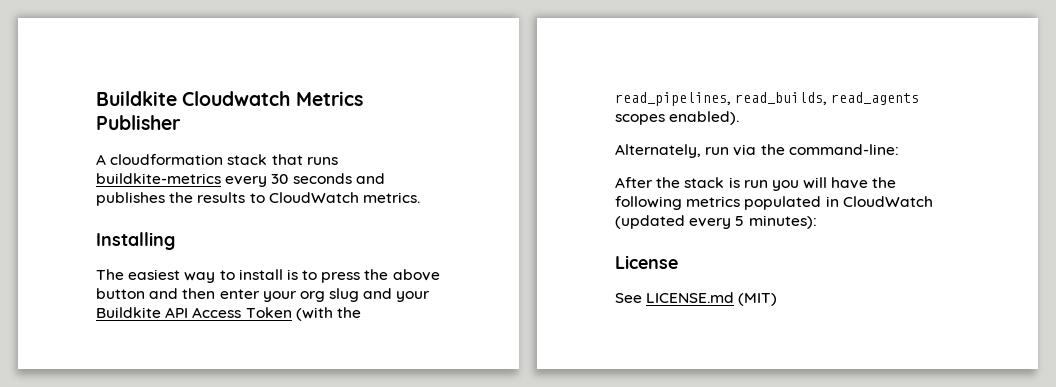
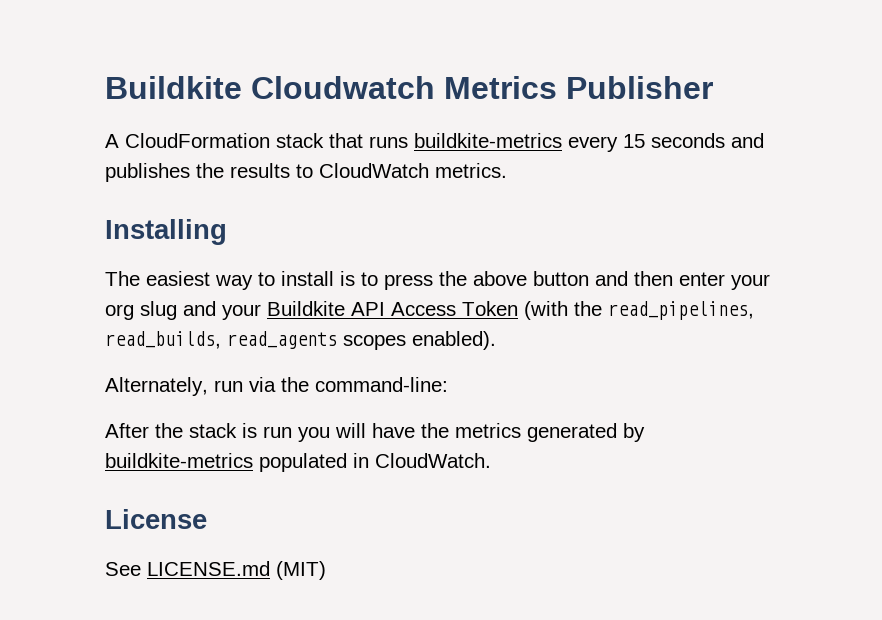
[110,154,224,165] cloudformation -> [125,133,270,148] CloudFormation
[271,174,289,184] 30 -> [623,134,645,148] 15
[615,196,933,210] [615,215,817,229] following metrics populated in CloudWatch (updated every 5 minutes): -> [455,423,645,442] [105,453,491,472] metrics generated by buildkite-metrics populated in CloudWatch.

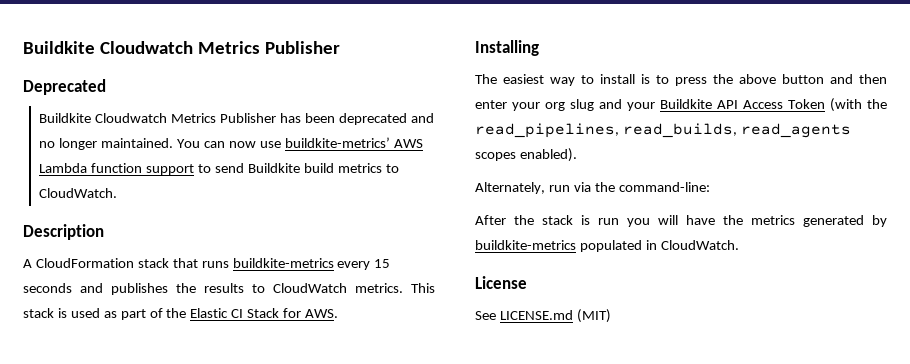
[105,76,713,99] Buildkite Cloudwatch Metrics Publisher -> [23,41,340,54] [23,79,106,95] [39,113,434,125] [39,137,423,150] [39,163,399,175] [39,188,118,198] [23,224,104,240] Buildkite Cloudwatch Metrics Publisher // Deprecated // Buildkite Cloudwatch Metrics Publisher has been deprecated and no longer maintained. You can now use buildkite-metrics’ AWS Lambda function support to send Buildkite build metrics to CloudWatch. // Description
(507, 170) none -> [411,283,435,293] [23,308,339,320] This stack is used as part of the Elastic CI Stack for AWS.

